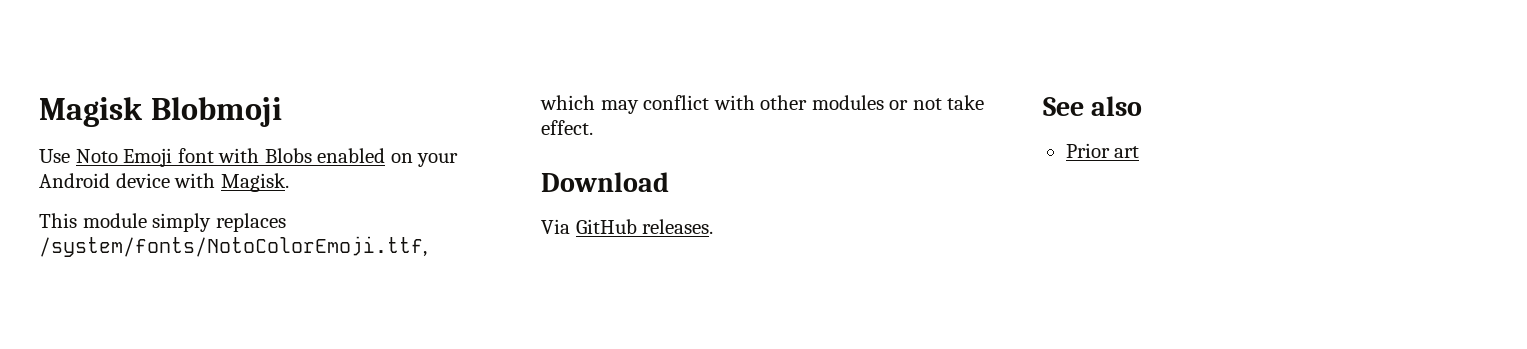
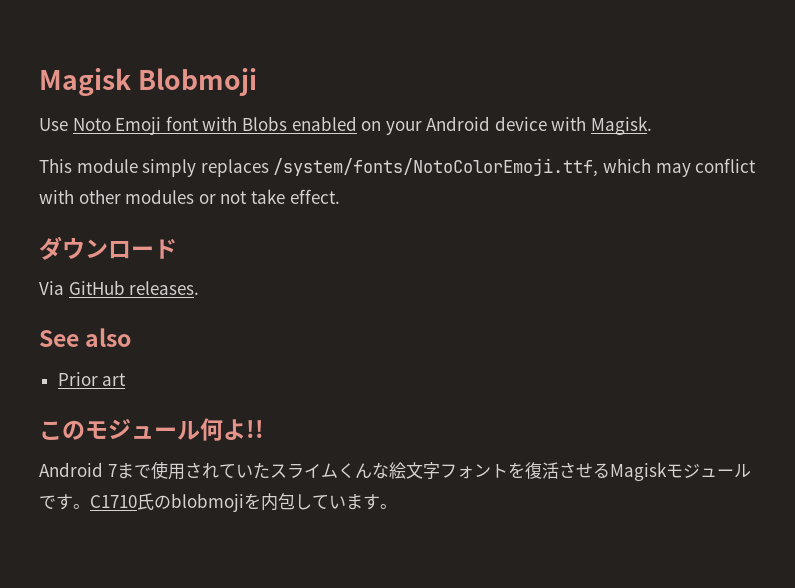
[541,172,669,192] Download -> [39,236,177,260] ダウンロード
(1140, 152) none -> [39,418,264,441] [39,461,751,481] [39,493,397,512] // このモジュール何よ!! // Android 7まで使用されていたスライムくんな絵文字フォントを復活させるMagiskモジュールです。C1710氏のblobmojiを内包しています。

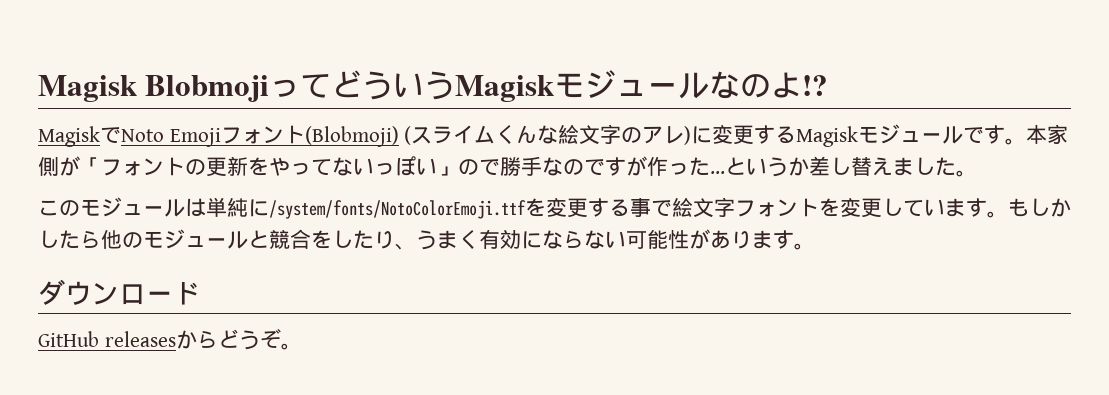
[39,116,653,135] [39,158,757,177] [39,189,340,204] [39,236,177,260] [39,280,200,295] [39,328,132,347] [57,372,127,386] [39,418,264,441] [39,461,270,480] // Use Noto Emoji font with Blobs enabled on your Android device with Magisk. // This module simply replaces /system/fonts/NotoColorEmoji.ttf, which may conflict with other modules or not take effect. // ダウンロード // Via GitHub releases. // See also // Prior art // このモジュール何よ!! // Android 7まで使用されていた -> [269,70,829,102] [38,125,412,147] ってどういうMagiskモジュールなのよ!? // MagiskでNoto Emojiフォント(Blobmoji) (
[439,462,593,479] フォントを復活させ -> [621,125,776,145] のアレ)に変更す
[90,493,380,512] C1710氏のblobmojiを内包しています -> [1026,124,1069,144] [38,156,977,177] [38,197,1071,219] [38,229,815,250] [38,279,200,305] [38,328,281,350] 本家側が「フォントの更新をやってないっぽい」ので勝手なのですが作った...というか差し替えました。 // このモジュールは単純に/system/fonts/NotoColorEmoji.ttfを変更する事で絵文字フォントを変更しています。もしかしたら他のモジュールと競合をしたり、うまく有効にならない可能性があります。 // ダウンロード // GitHub releasesからどうぞ

